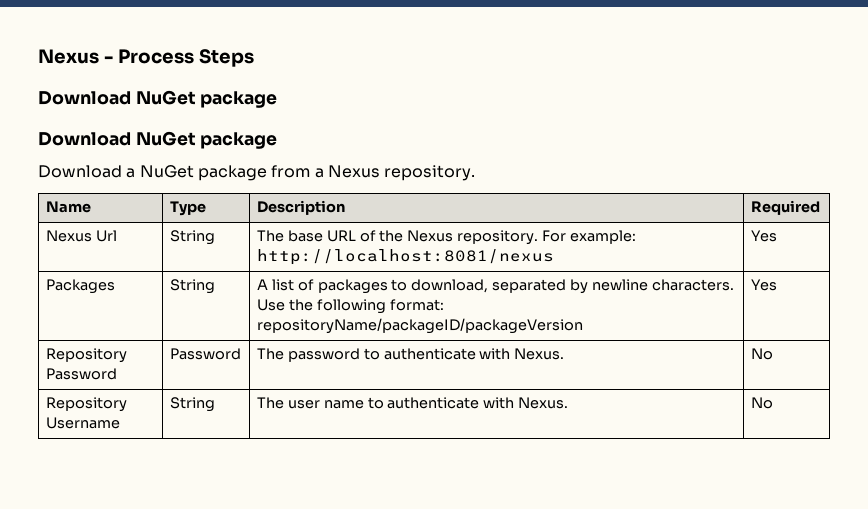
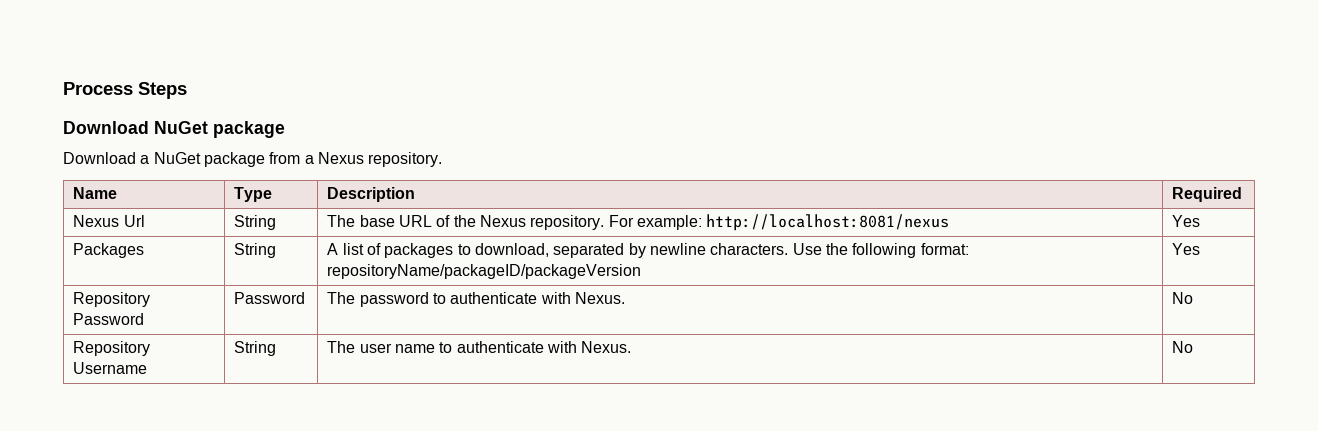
[38,49,113,64] Nexus - -> (63, 88) none
[38,131,278,149] // Download NuGet package -> (285, 129) none

